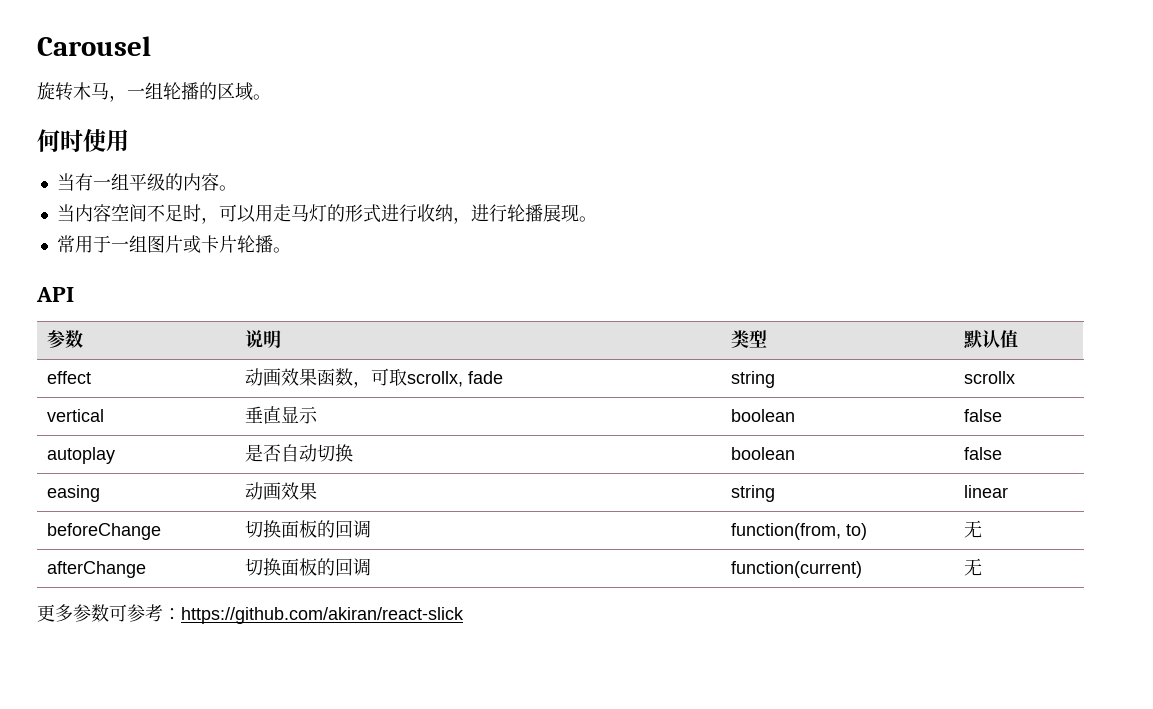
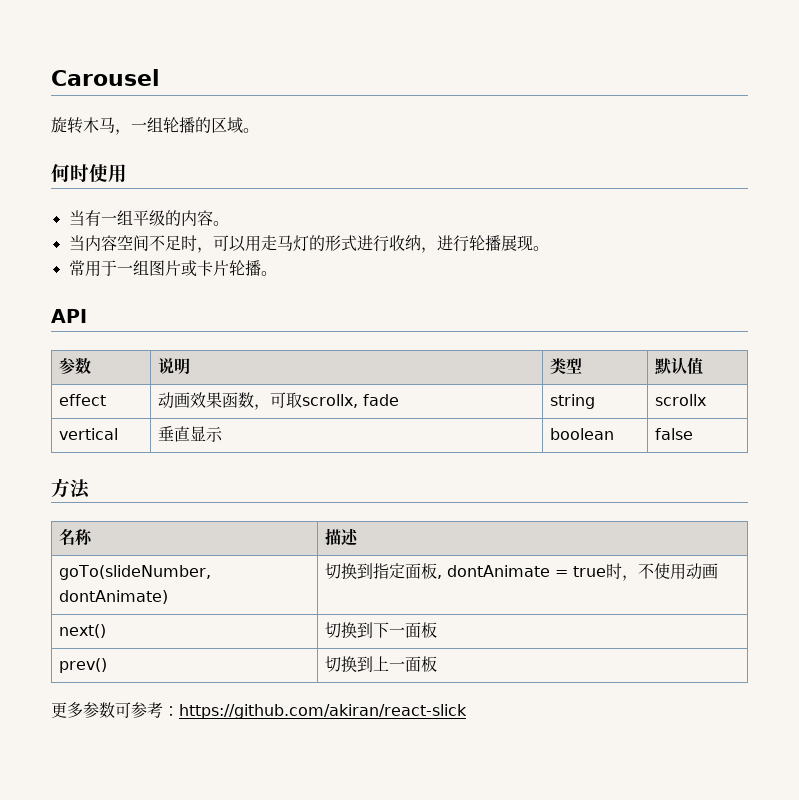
[47,447,116,464] [245,444,354,462] [731,447,796,460] [964,447,1003,460] [47,485,101,502] [245,482,318,500] [731,485,776,502] [964,485,1009,498] [47,523,162,540] [245,520,372,538] [731,523,868,540] [964,520,983,538] [47,561,147,578] [245,558,372,576] [731,561,863,578] [964,558,983,576] // autoplay | 是否自动切换 | boolean | false // easing | 动画效果 | string | linear // beforeChange | 切换面板的回调 | function(from, to) | 无 // afterChange | 切换面板的回调 | function(current) | 无 -> [51,478,90,499] [59,528,94,546] [325,528,359,546] [59,565,212,580] [59,590,169,604] [325,563,719,581] [59,624,107,638] [325,622,438,639] [59,658,108,673] [325,656,438,673] // 方法 // 名称 | 描述 // goTo(slideNumber, dontAnimate) | 切换到指定面板, dontAnimate = true时，不使用动画 // next() | 切换到下一面板 // prev() | 切换到上一面板

